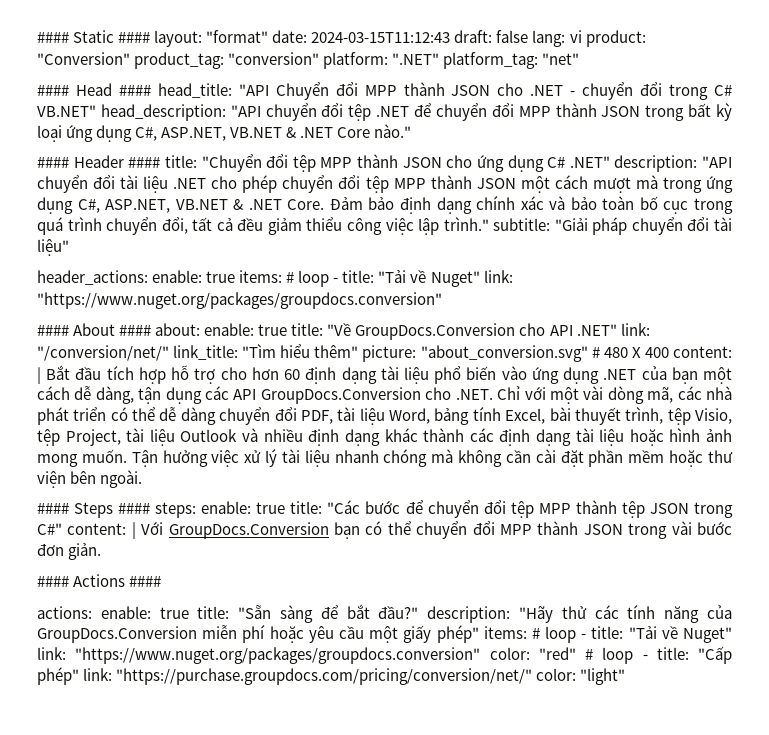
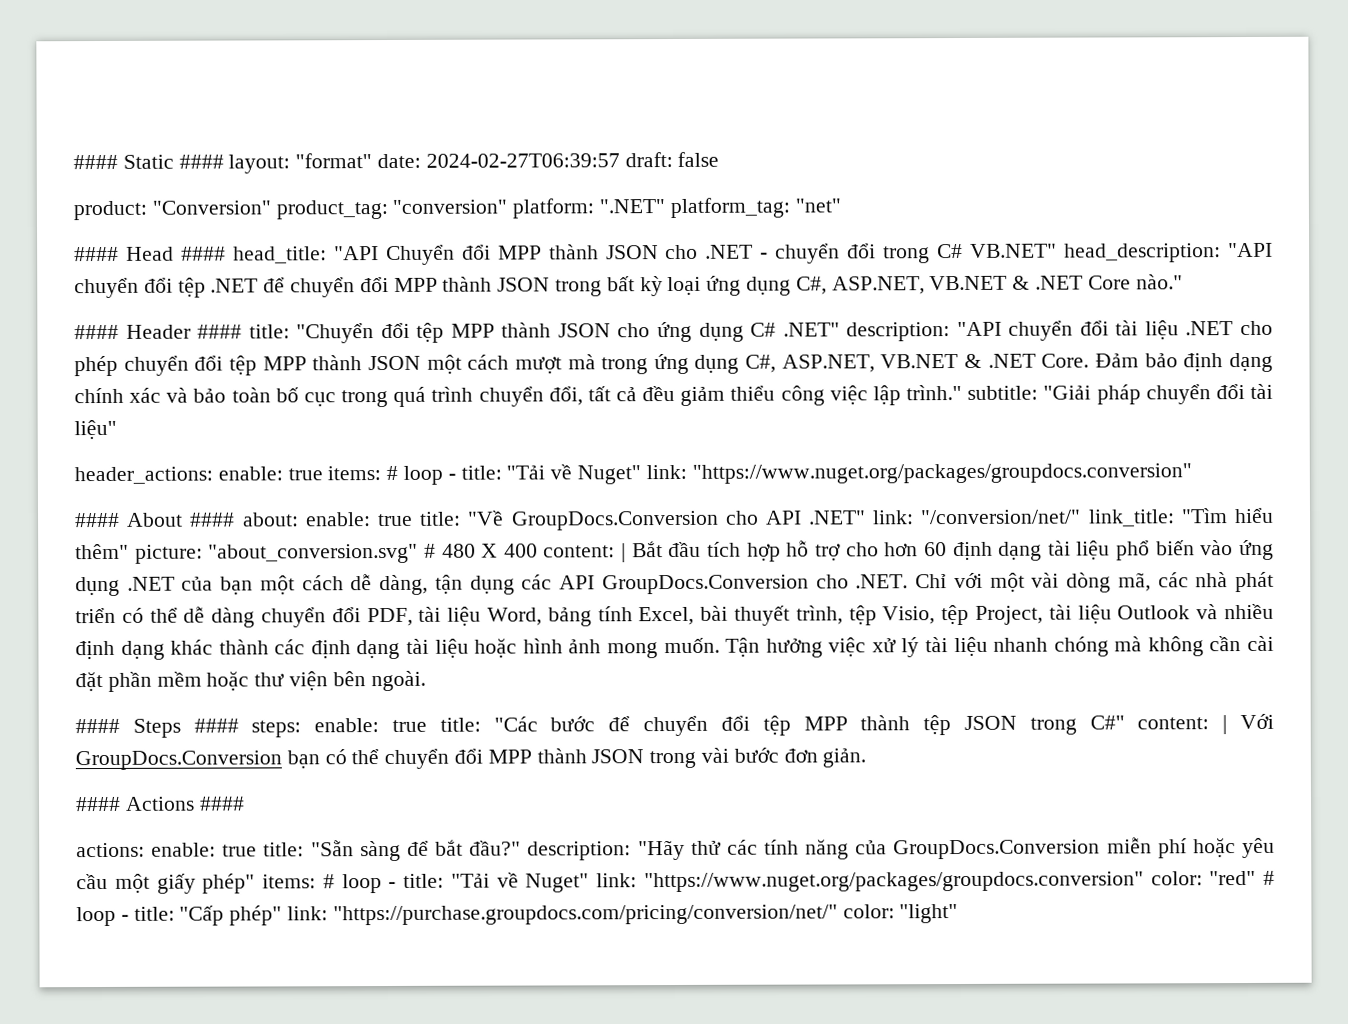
[311,32,451,43] 2024-03-15T11:12:43 -> [425,153,620,168] 2024-02-27T06:39:57
[532,30,582,47] lang: vi -> (720, 159) //

